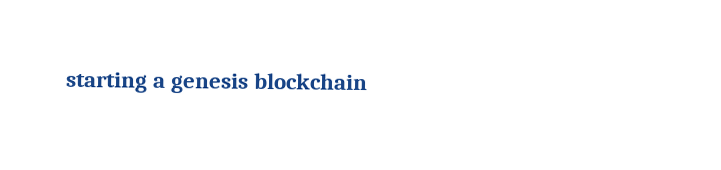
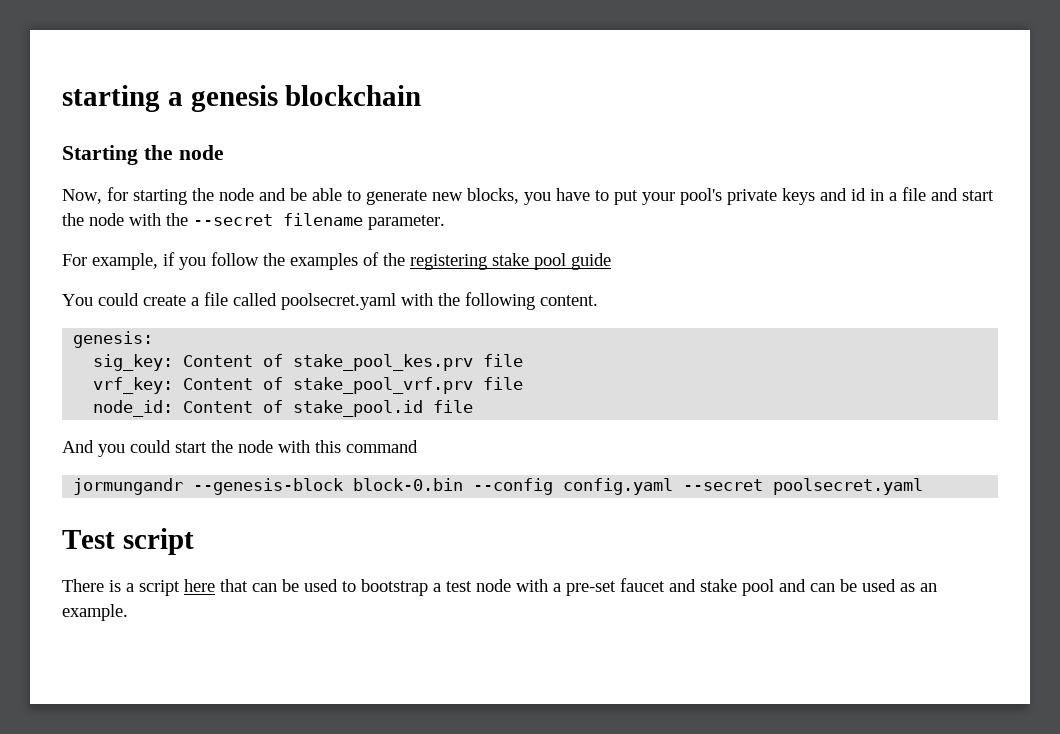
(369, 81) none -> [62,145,224,165] [62,187,994,205] [62,213,445,230] [62,252,611,270] [62,292,598,310] [73,331,154,348] [93,354,524,371] [93,377,524,394] [93,400,474,417] [62,440,418,457] [73,478,924,495] [62,528,194,555] [62,578,937,596] [62,604,128,621] // Starting the node // Now, for starting the node and be able to generate new blocks, you have to put your pool's private keys and id in a file and start the node with the --secret filename parameter. // For example, if you follow the examples of the registering stake pool guide // You could create a file called poolsecret.yaml with the following content. // genesis: // sig_key: Content of stake_pool_kes.prv file // vrf_key: Content of stake_pool_vrf.prv file // node_id: Content of stake_pool.id file // And you could start the node with this command // jormungandr --genesis-block block-0.bin --config config.yaml --secret poolsecret.yaml // Test script // There is a script here that can be used to bootstrap a test node with a pre-set faucet and stake pool and can be used as an example.

